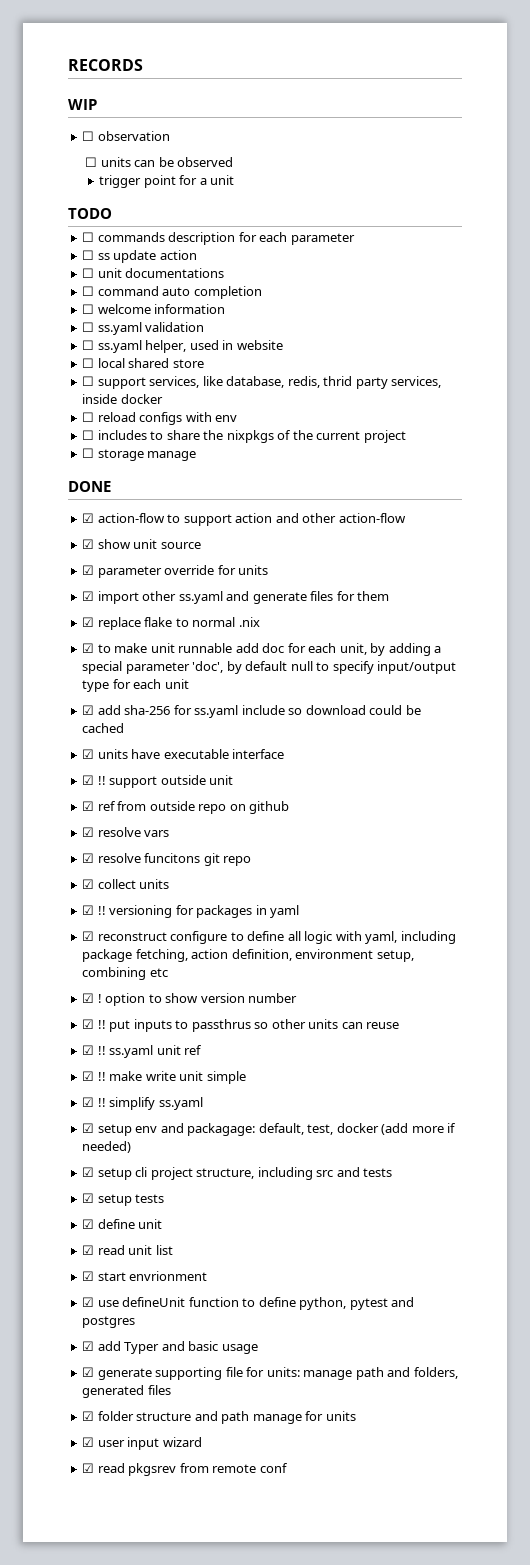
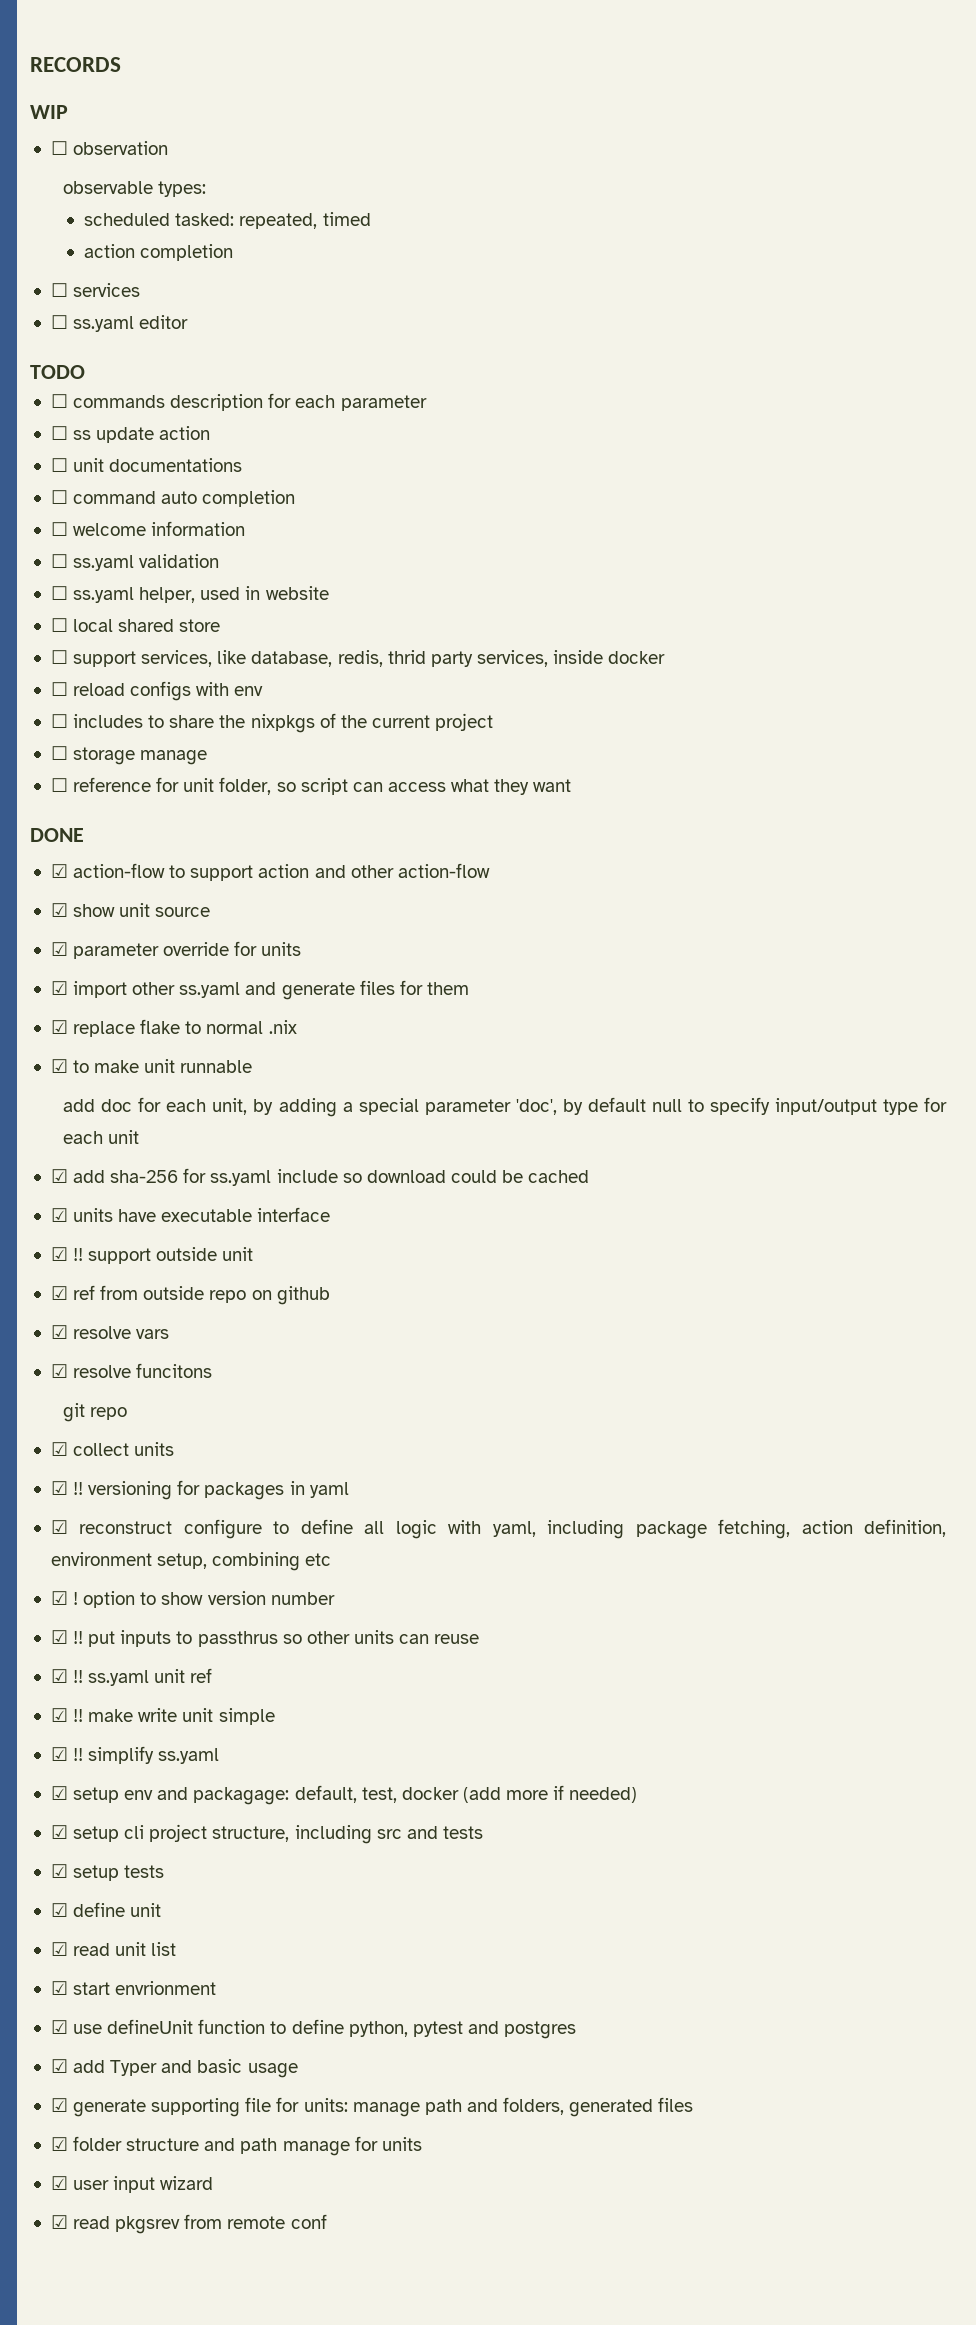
[85,157,234,167] [99,175,235,188] ☐ units can be observed // trigger point for a unit -> [63,181,207,197] [84,212,371,229] [84,244,234,261] [50,283,141,297] [50,315,189,332] observable types: // scheduled tasked: repeated, timed // action completion // ☐ services // ☐ ss.yaml editor
(197, 456) none -> [50,777,572,795] // ☐ reference for unit folder, so script can access what they want
(233, 648) none -> (253, 1066) //
(201, 858) none -> (213, 1370) //

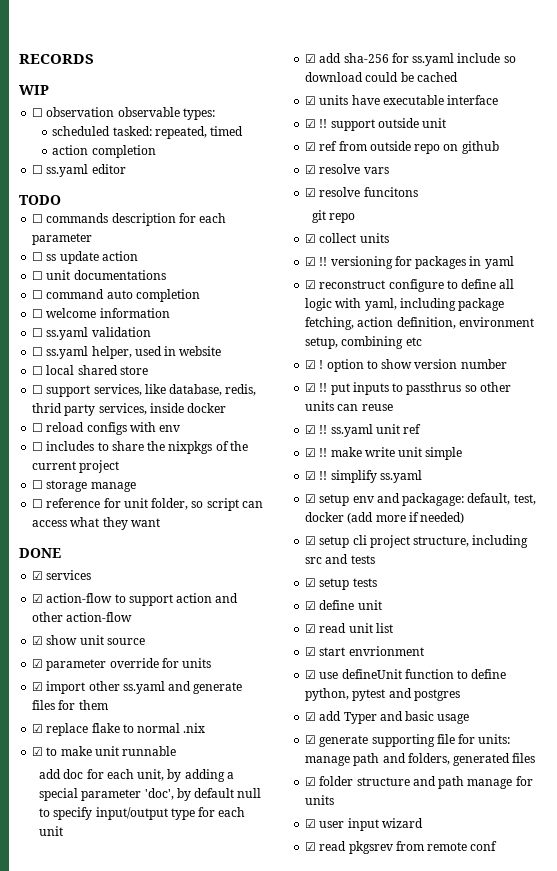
(169, 148) // -> (115, 112) none
[50,283,141,297] // ☐ services -> (156, 151) none
(84, 835) none -> [32,570,92,580] // ☑ services

